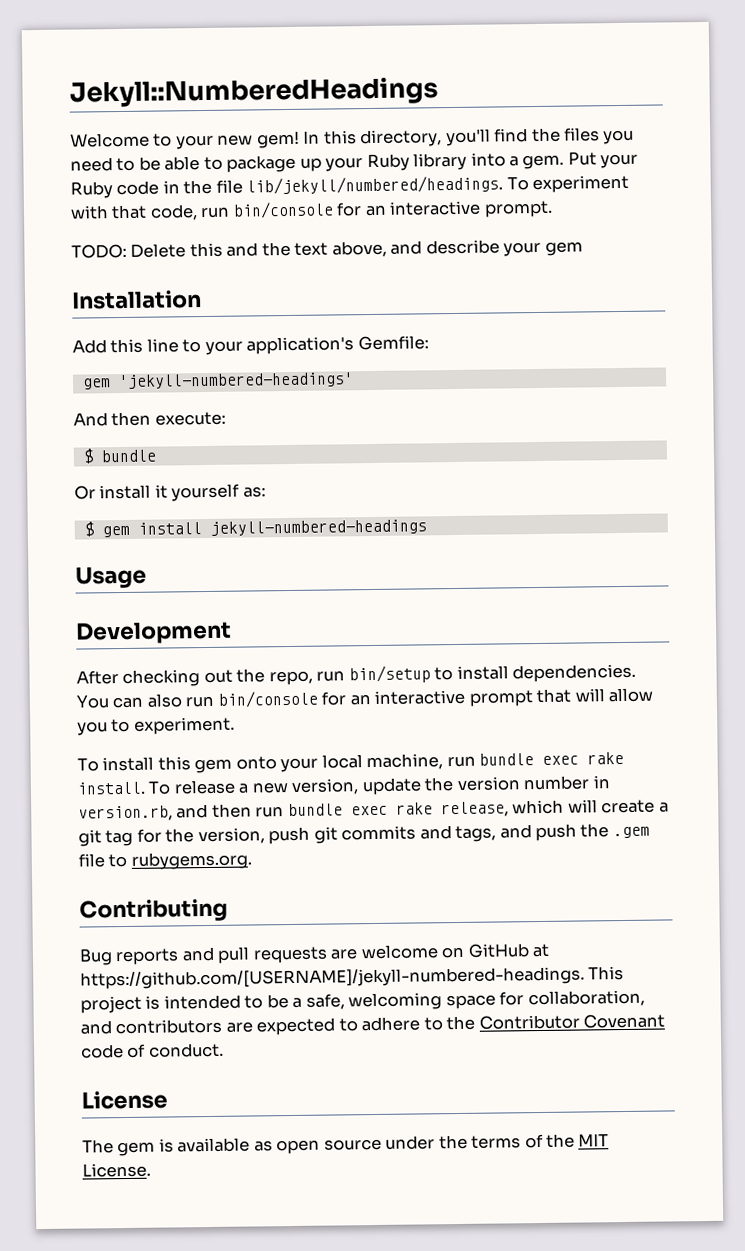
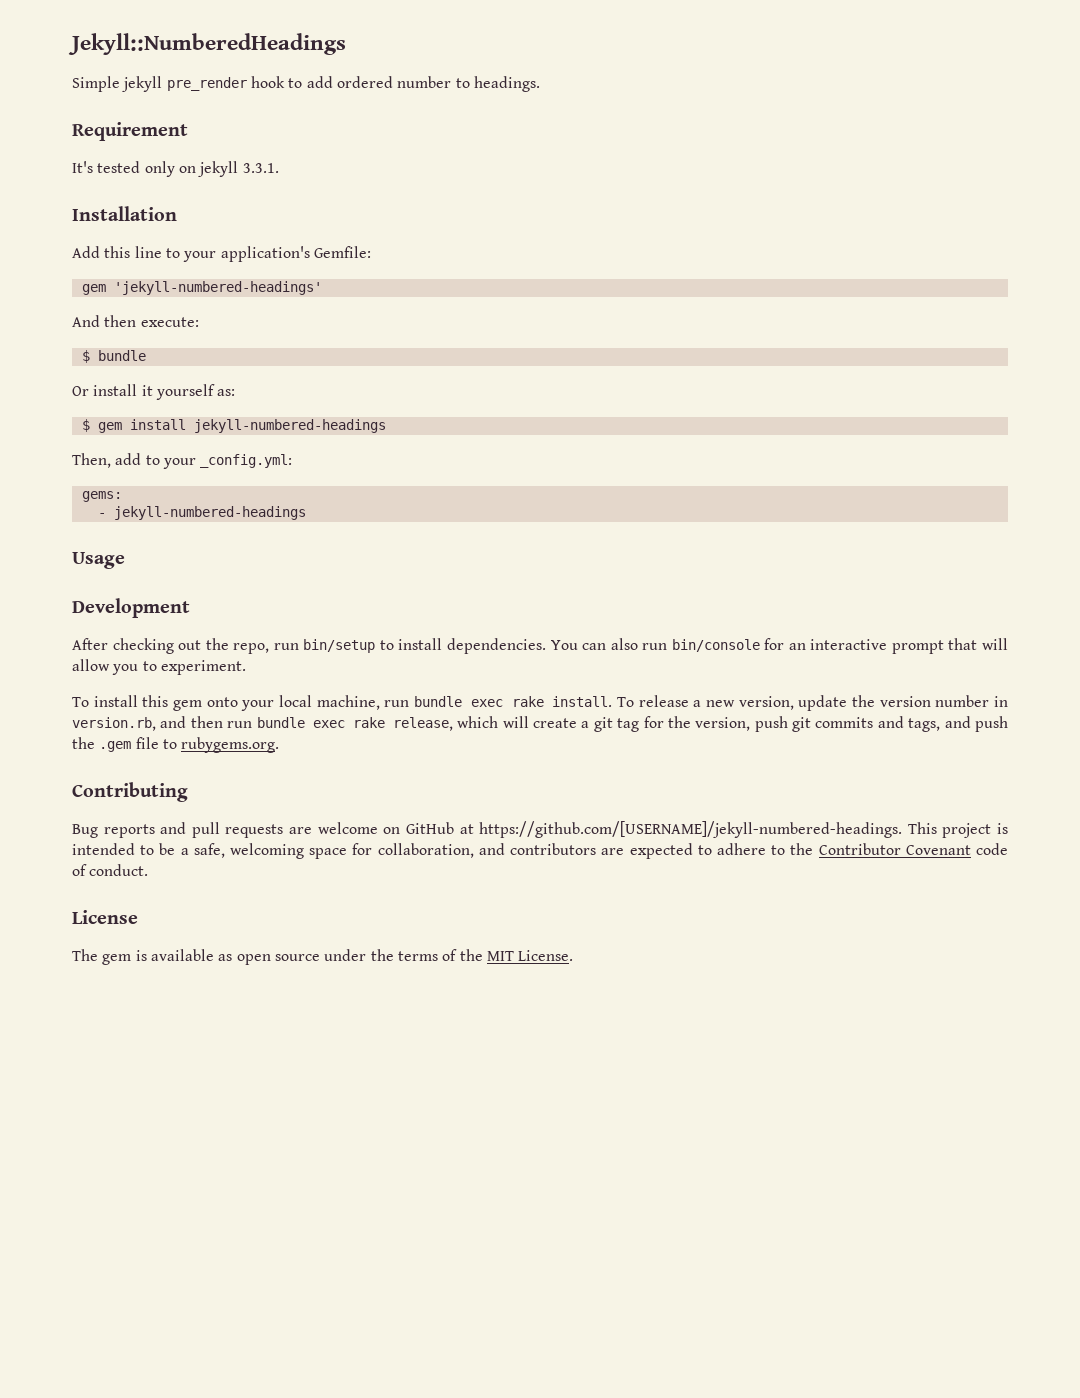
[70,127,635,150] [70,151,639,173] [70,174,630,199] [70,200,553,221] [71,239,583,259] Welcome to your new gem! In this directory, you'll find the files you need to be able to package up your Ruby library into a gem. Put your Ruby code in the file lib/jekyll/numbered/headings. To experiment with that code, run bin/console for an interactive prompt. // TODO: Delete this and the text above, and describe your gem -> [72,76,540,92] [72,122,188,141] [72,161,279,177] Simple jekyll pre_render hook to add ordered number to headings. // Requirement // It's tested only on jekyll 3.3.1.
(427, 527) none -> [72,453,293,469] [81,491,122,502] [97,506,306,520] // Then, add to your _config.yml: // gems: // - jekyll-numbered-headings

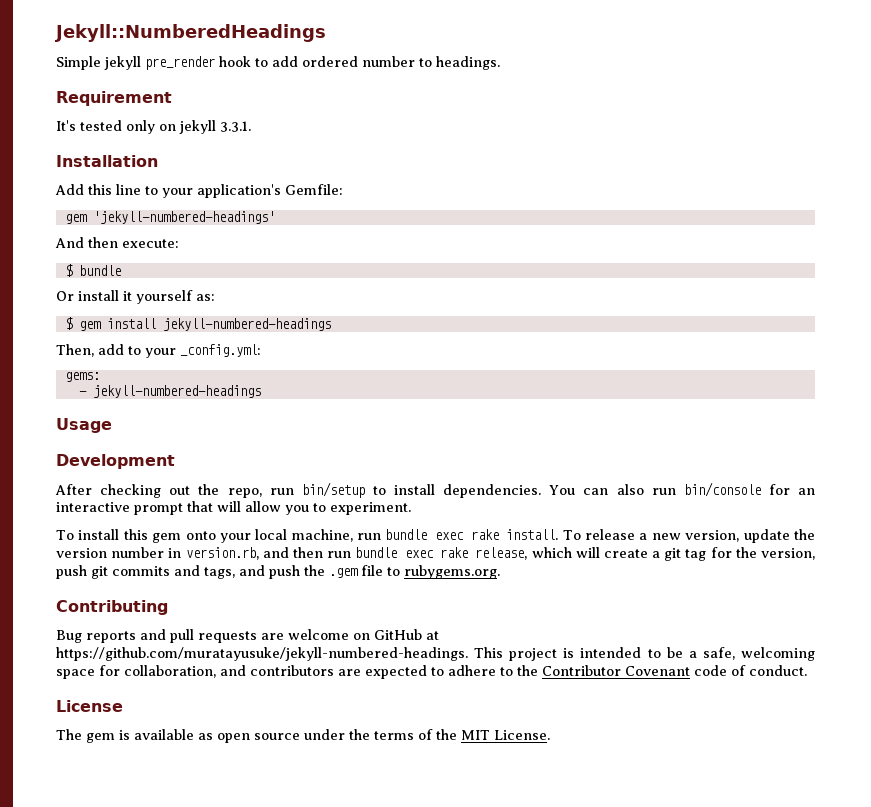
[479,821,903,838] https://github.com/[USERNAME]/jekyll-numbered-headings. -> [56,647,468,661] https://github.com/muratayusuke/jekyll-numbered-headings.

